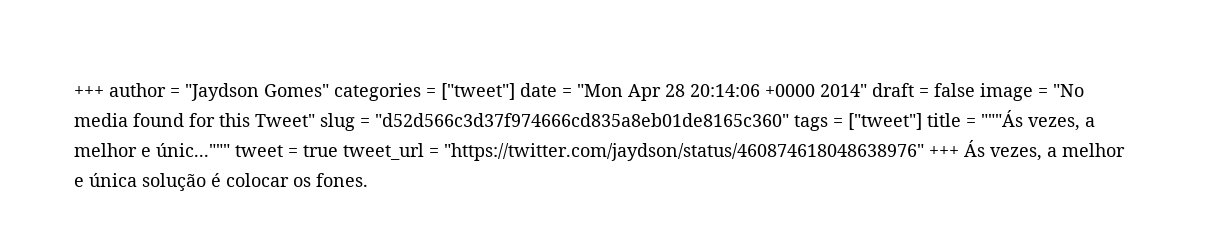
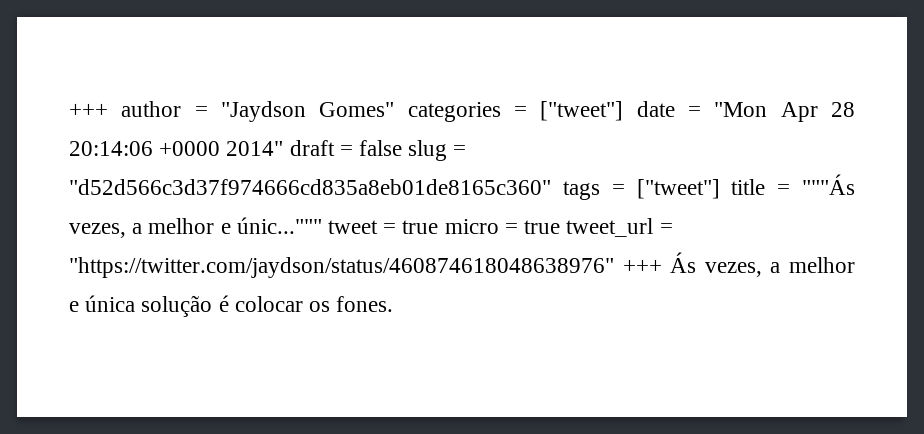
[980,83,1084,101] [74,113,315,127] image = "No media found for this Tweet" -> (403, 148) none
(338, 151) none -> [444,219,561,234] micro = true

